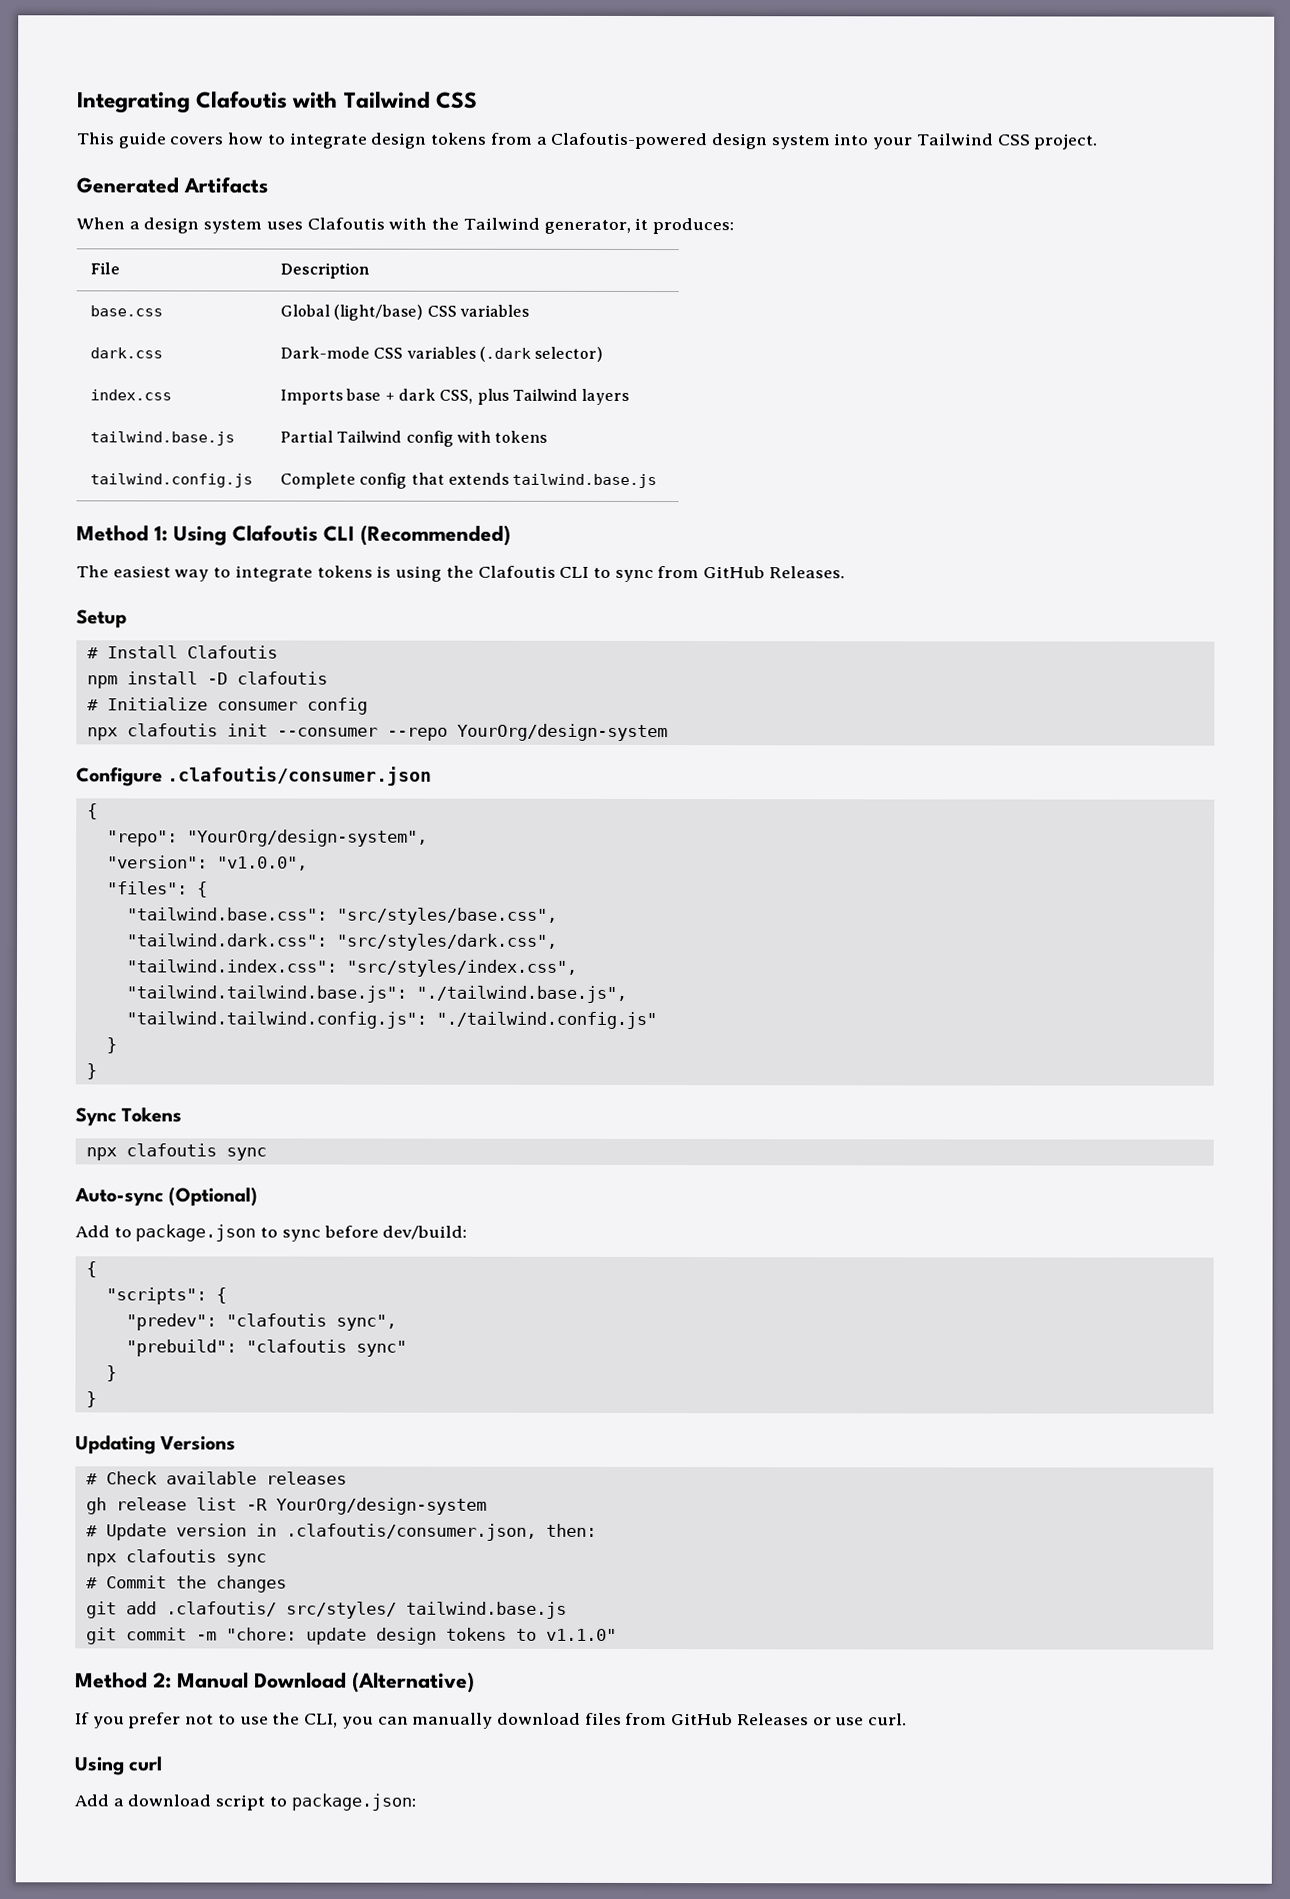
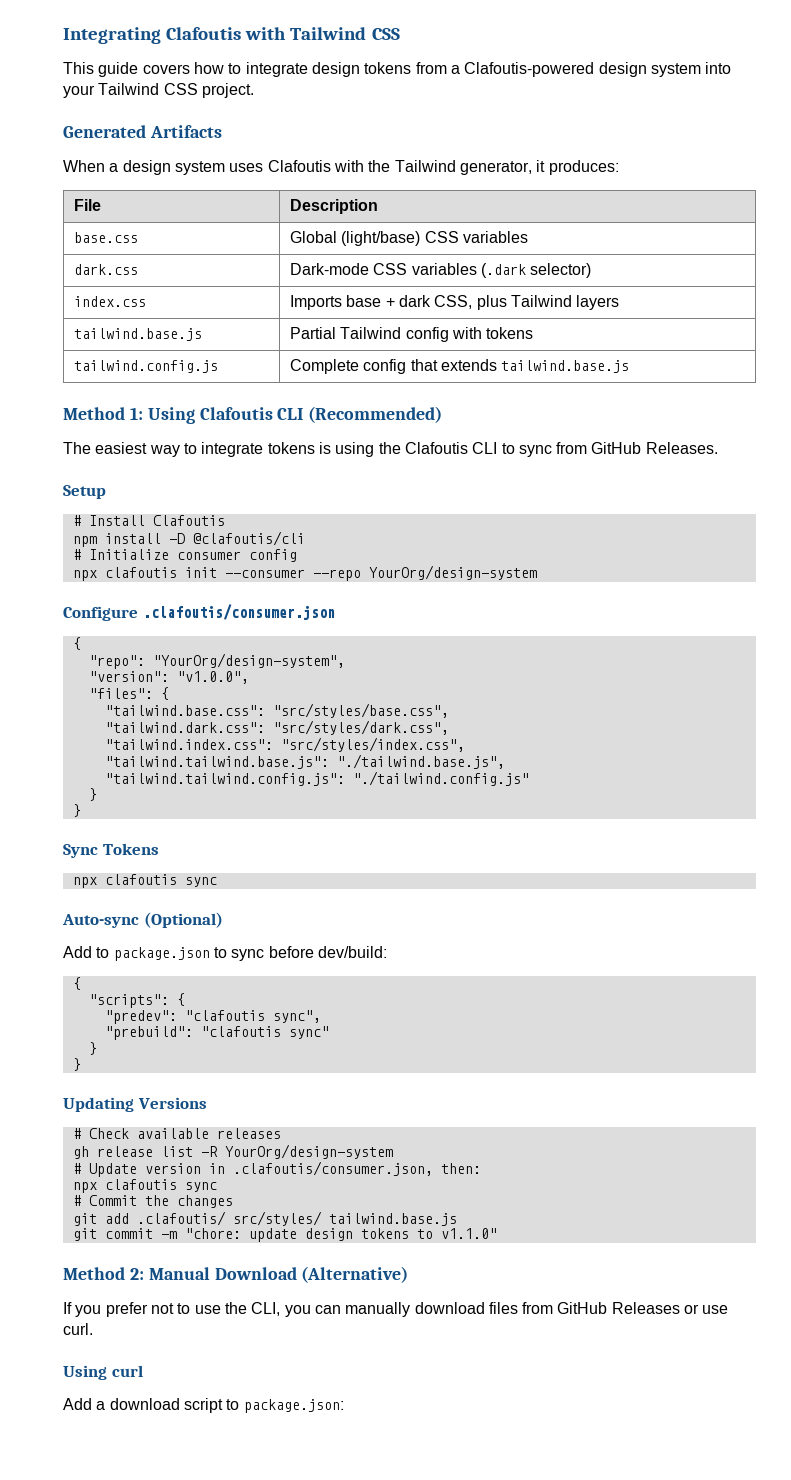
[236,671,328,685] clafoutis -> [192,531,305,546] @clafoutis/cli

